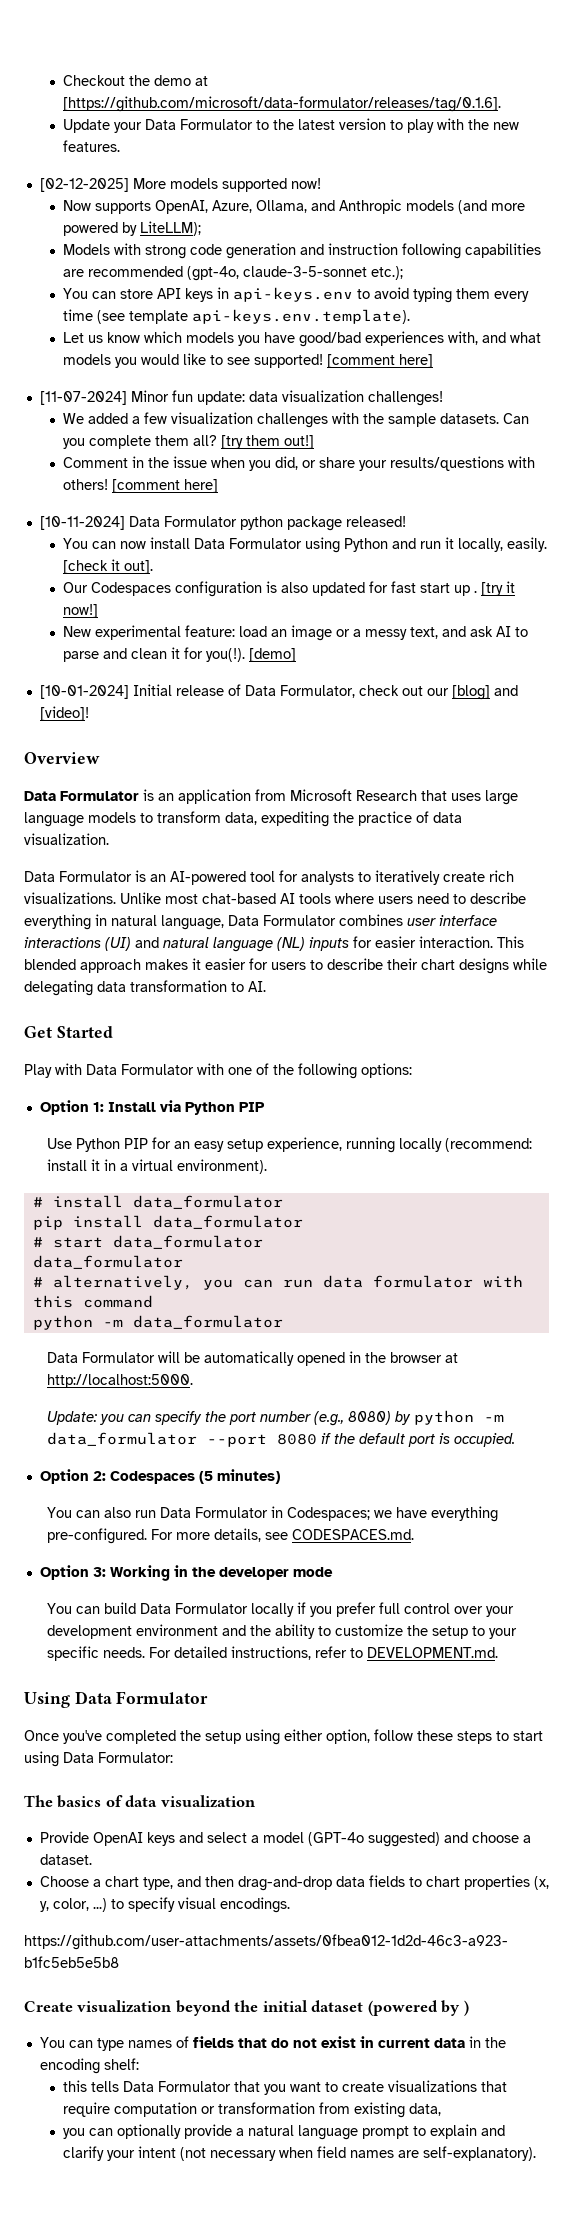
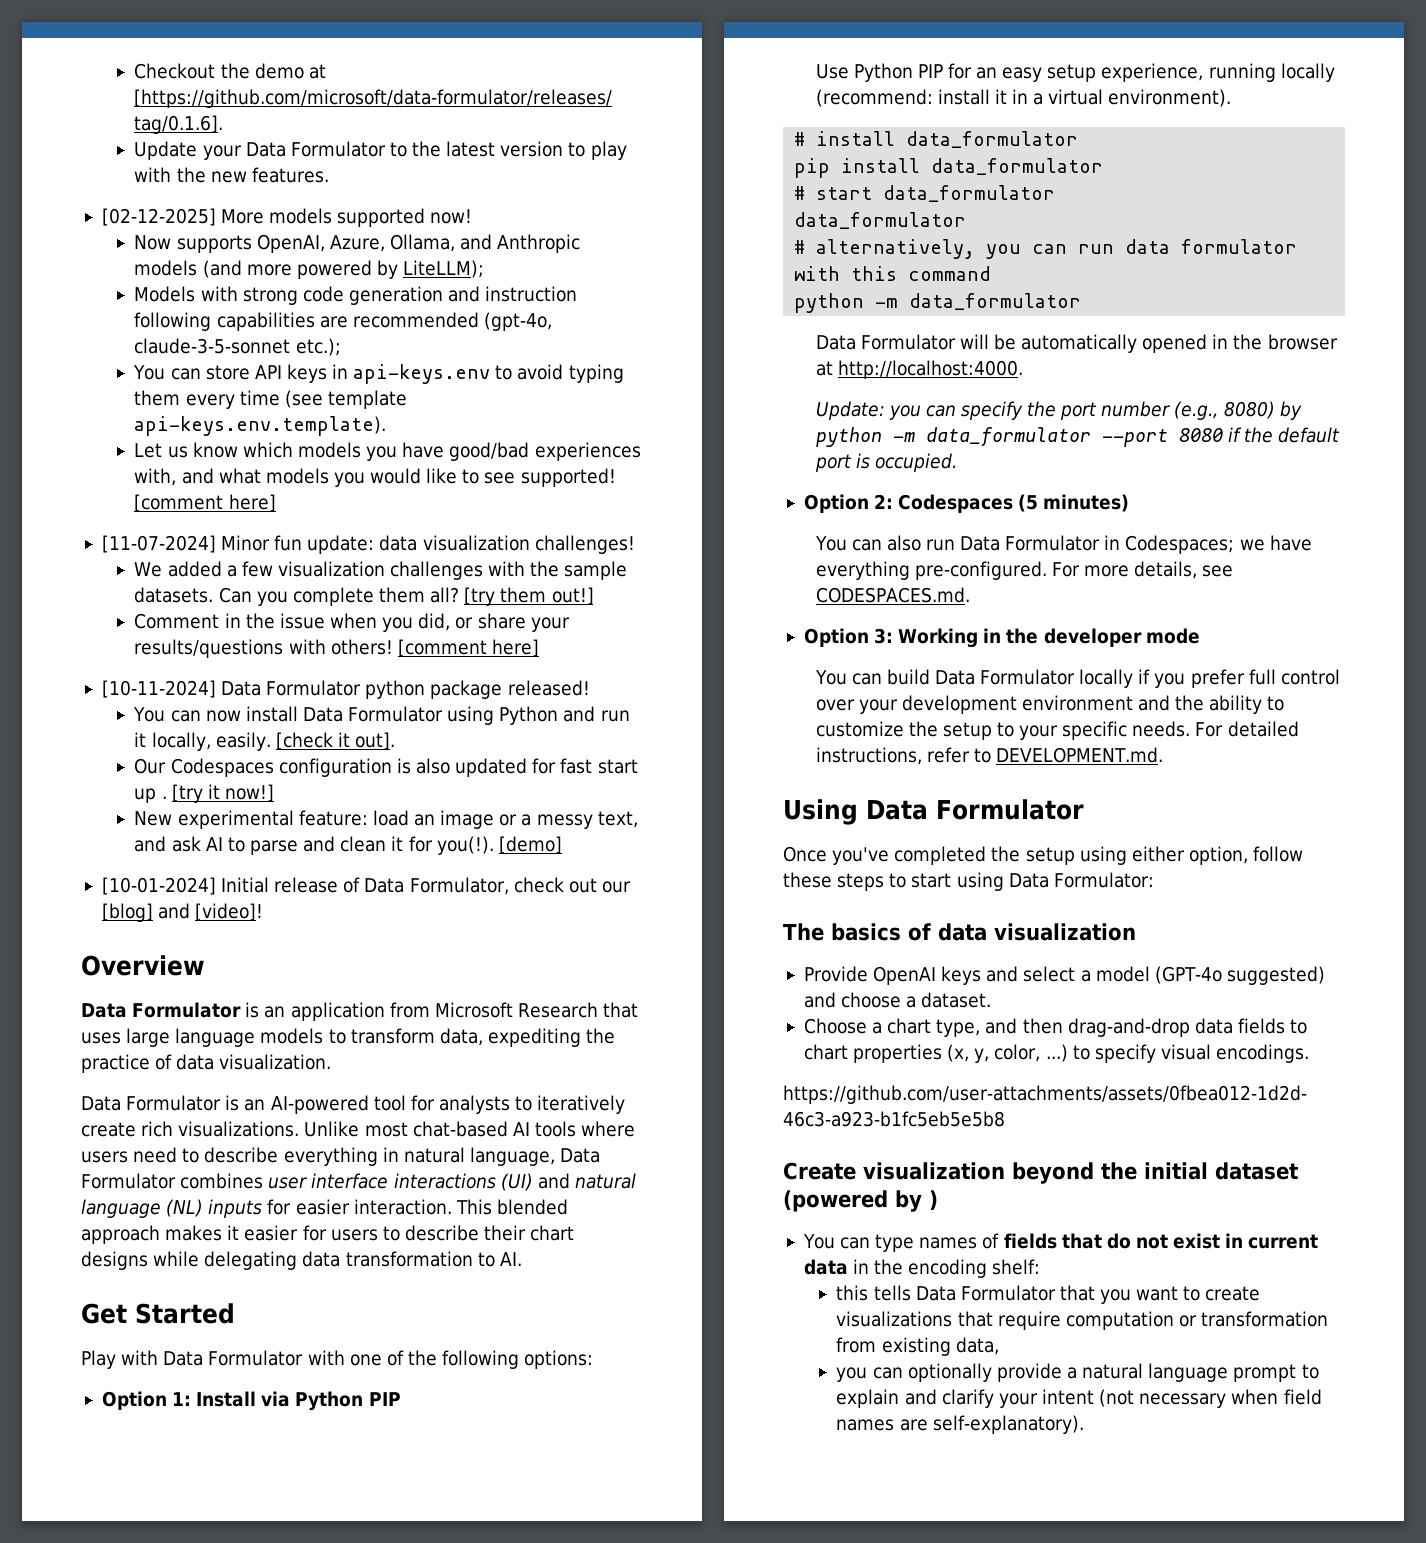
[47,1374,194,1388] http://localhost:5000. -> [837,360,1023,379] http://localhost:4000.

